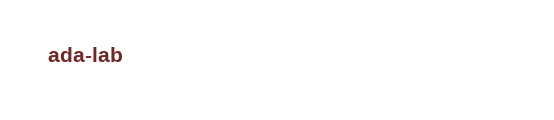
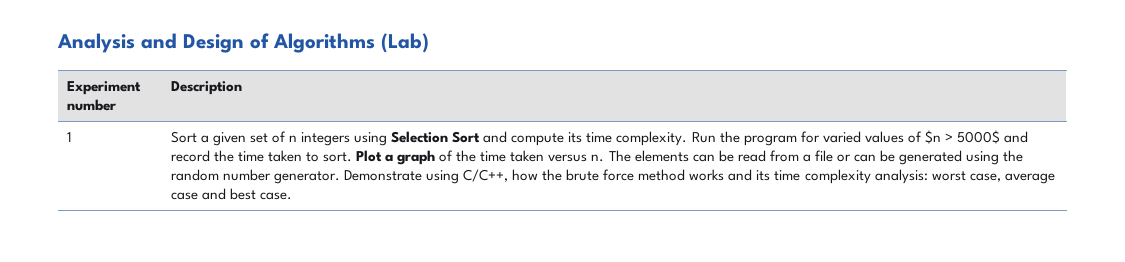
[48,47,123,62] ada-lab -> [57,33,429,53] [66,81,141,95] [66,99,116,111] [170,81,242,95] [66,132,72,142] [170,130,1029,146] [170,150,1024,165] [170,169,1055,184] [170,188,292,200] Analysis and Design of Algorithms (Lab) // Experiment number | Description // 1 | Sort a given set of n integers using Selection Sort and compute its time complexity. Run the program for varied values of $n > 5000$ and record the time taken to sort. Plot a graph of the time taken versus n. The elements can be read from a file or can be generated using the random number generator. Demonstrate using C/C++, how the brute force method works and its time complexity analysis: worst case, average case and best case.

